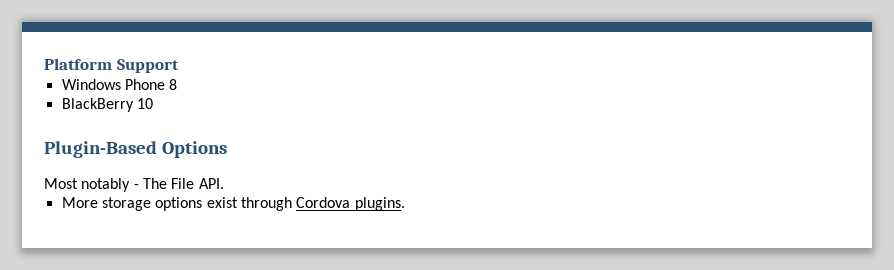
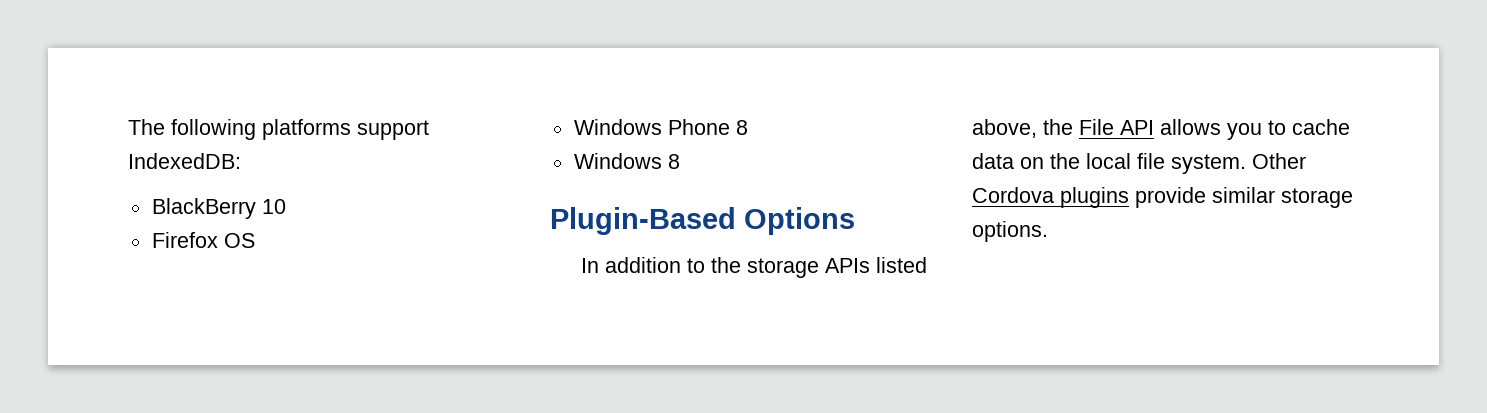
[44,58,179,73] Platform Support -> [128,119,429,140] [128,153,241,169] [151,198,286,219] [151,232,255,248] The following platforms support IndexedDB: // BlackBerry 10 // Firefox OS
[61,98,153,112] BlackBerry 10 -> [573,153,680,169] Windows 8
[44,178,224,192] [61,197,405,211] Most notably - The File API. // More storage options exist through Cordova plugins. -> [580,257,927,278] [972,119,1350,140] [972,153,1306,174] [972,187,1353,208] [972,221,1048,242] In addition to the storage APIs listed above, the File API allows you to cache data on the local file system. Other Cordova plugins provide similar storage options.

